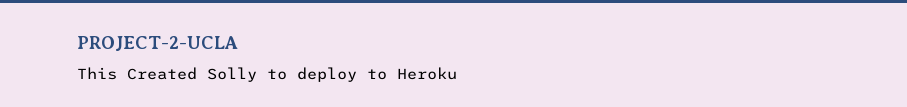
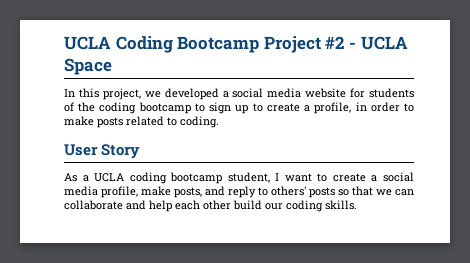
[77,36,238,51] [77,67,457,82] PROJECT-2-UCLA // This Created Solly to deploy to Heroku -> [64,36,408,53] [64,58,112,75] [64,88,414,100] [64,102,414,114] [64,116,219,128] [64,144,141,159] [64,172,414,184] [64,186,414,198] [64,200,357,212] UCLA Coding Bootcamp Project #2 - UCLA Space // In this project, we developed a social media website for students of the coding bootcamp to sign up to create a profile, in order to make posts related to coding. // User Story // As a UCLA coding bootcamp student, I want to create a social media profile, make posts, and reply to others' posts so that we can collaborate and help each other build our coding skills.

